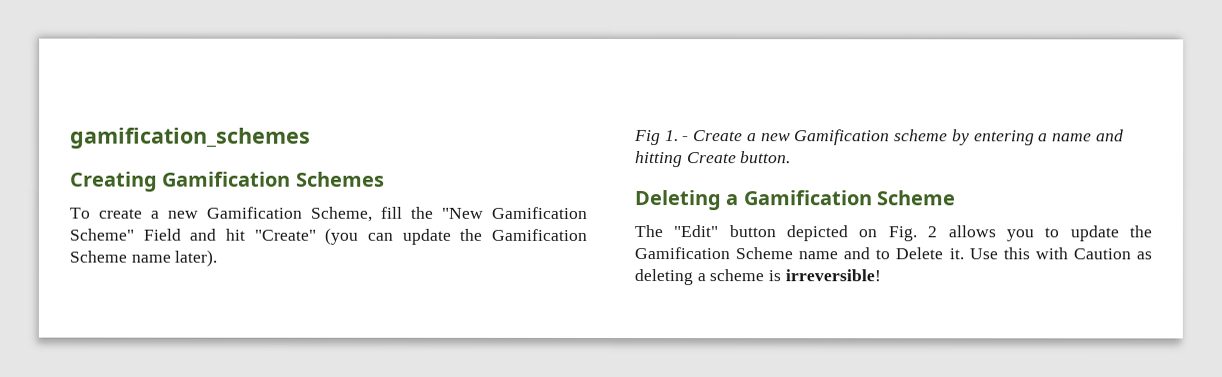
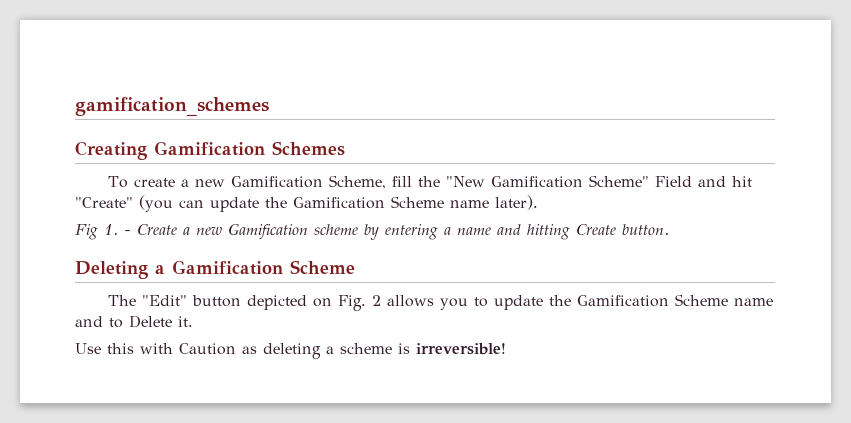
(964, 254) none -> (193, 321) //

